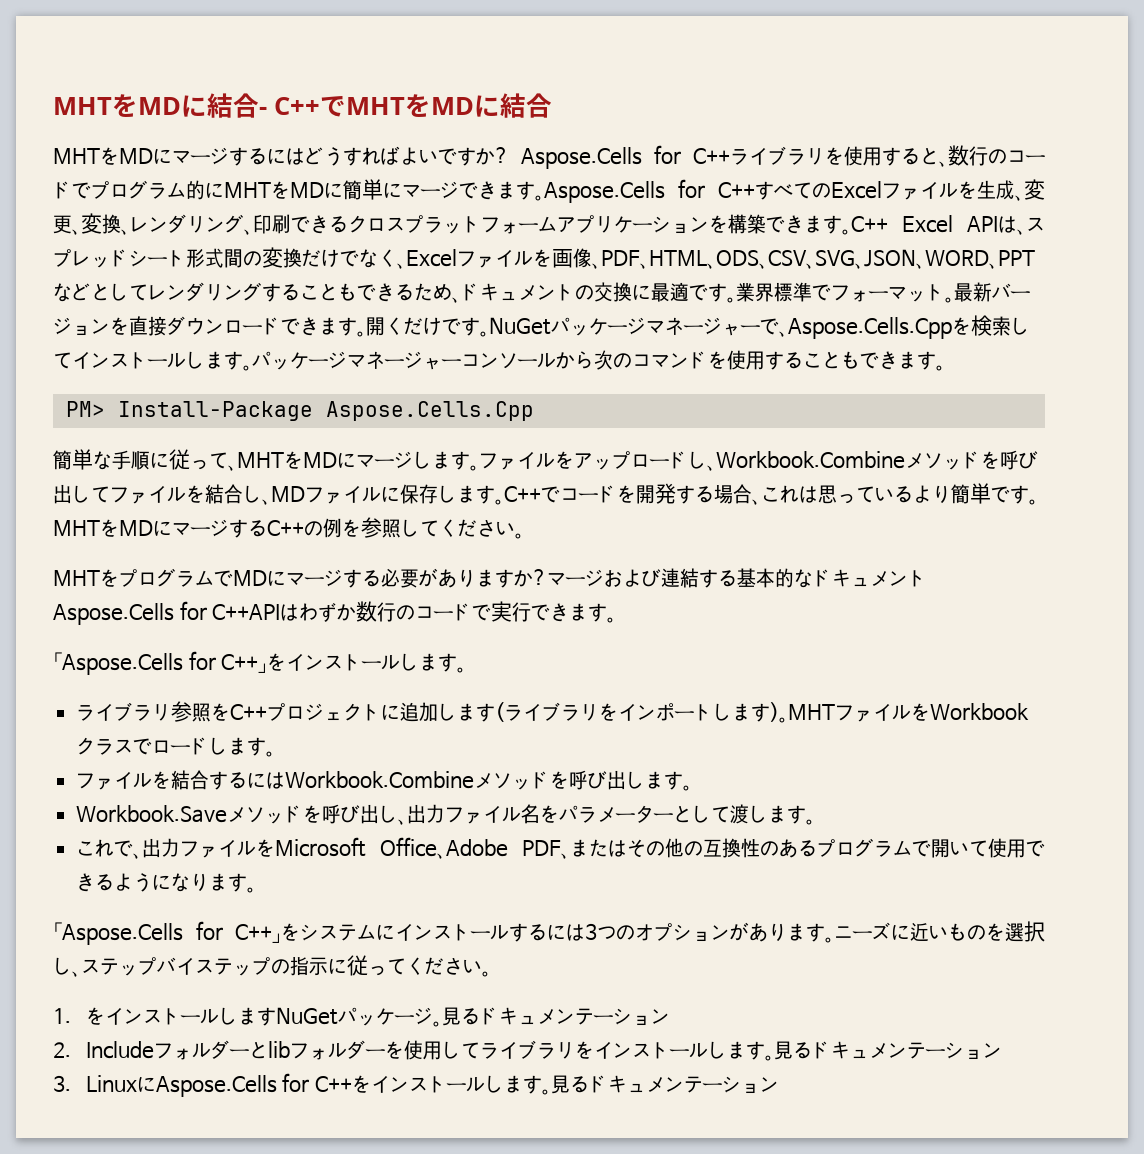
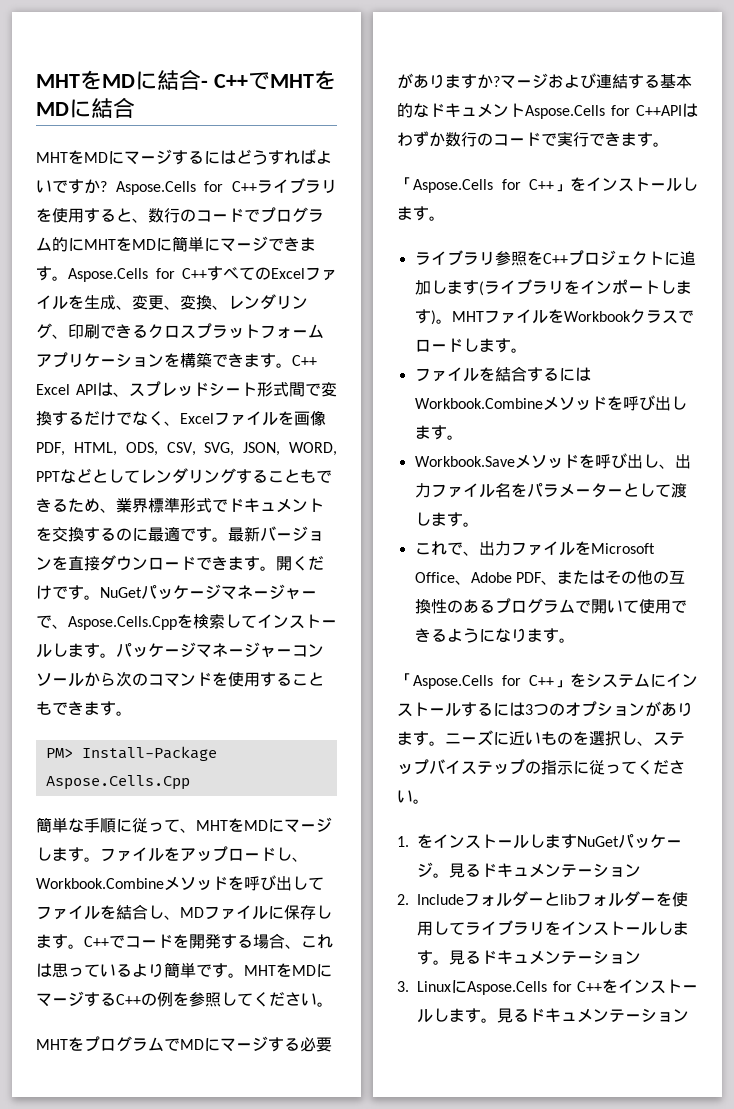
[243,247,302,268] の変換 -> [305,382,337,397] [36,411,84,426] で変換する
[592,249,998,269] 、PDF、HTML、ODS、CSV、SVG、JSON、WORD、 -> [36,442,337,456] PDF, HTML, ODS, CSV, SVG, JSON, WORD,
[461,282,945,303] ドキュメントの交換に最適です。業界標準でフォーマット -> [116,497,324,513] [36,526,212,542] 業界標準形式でドキュメントを交換するのに最適です

